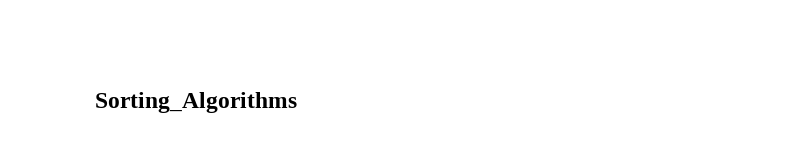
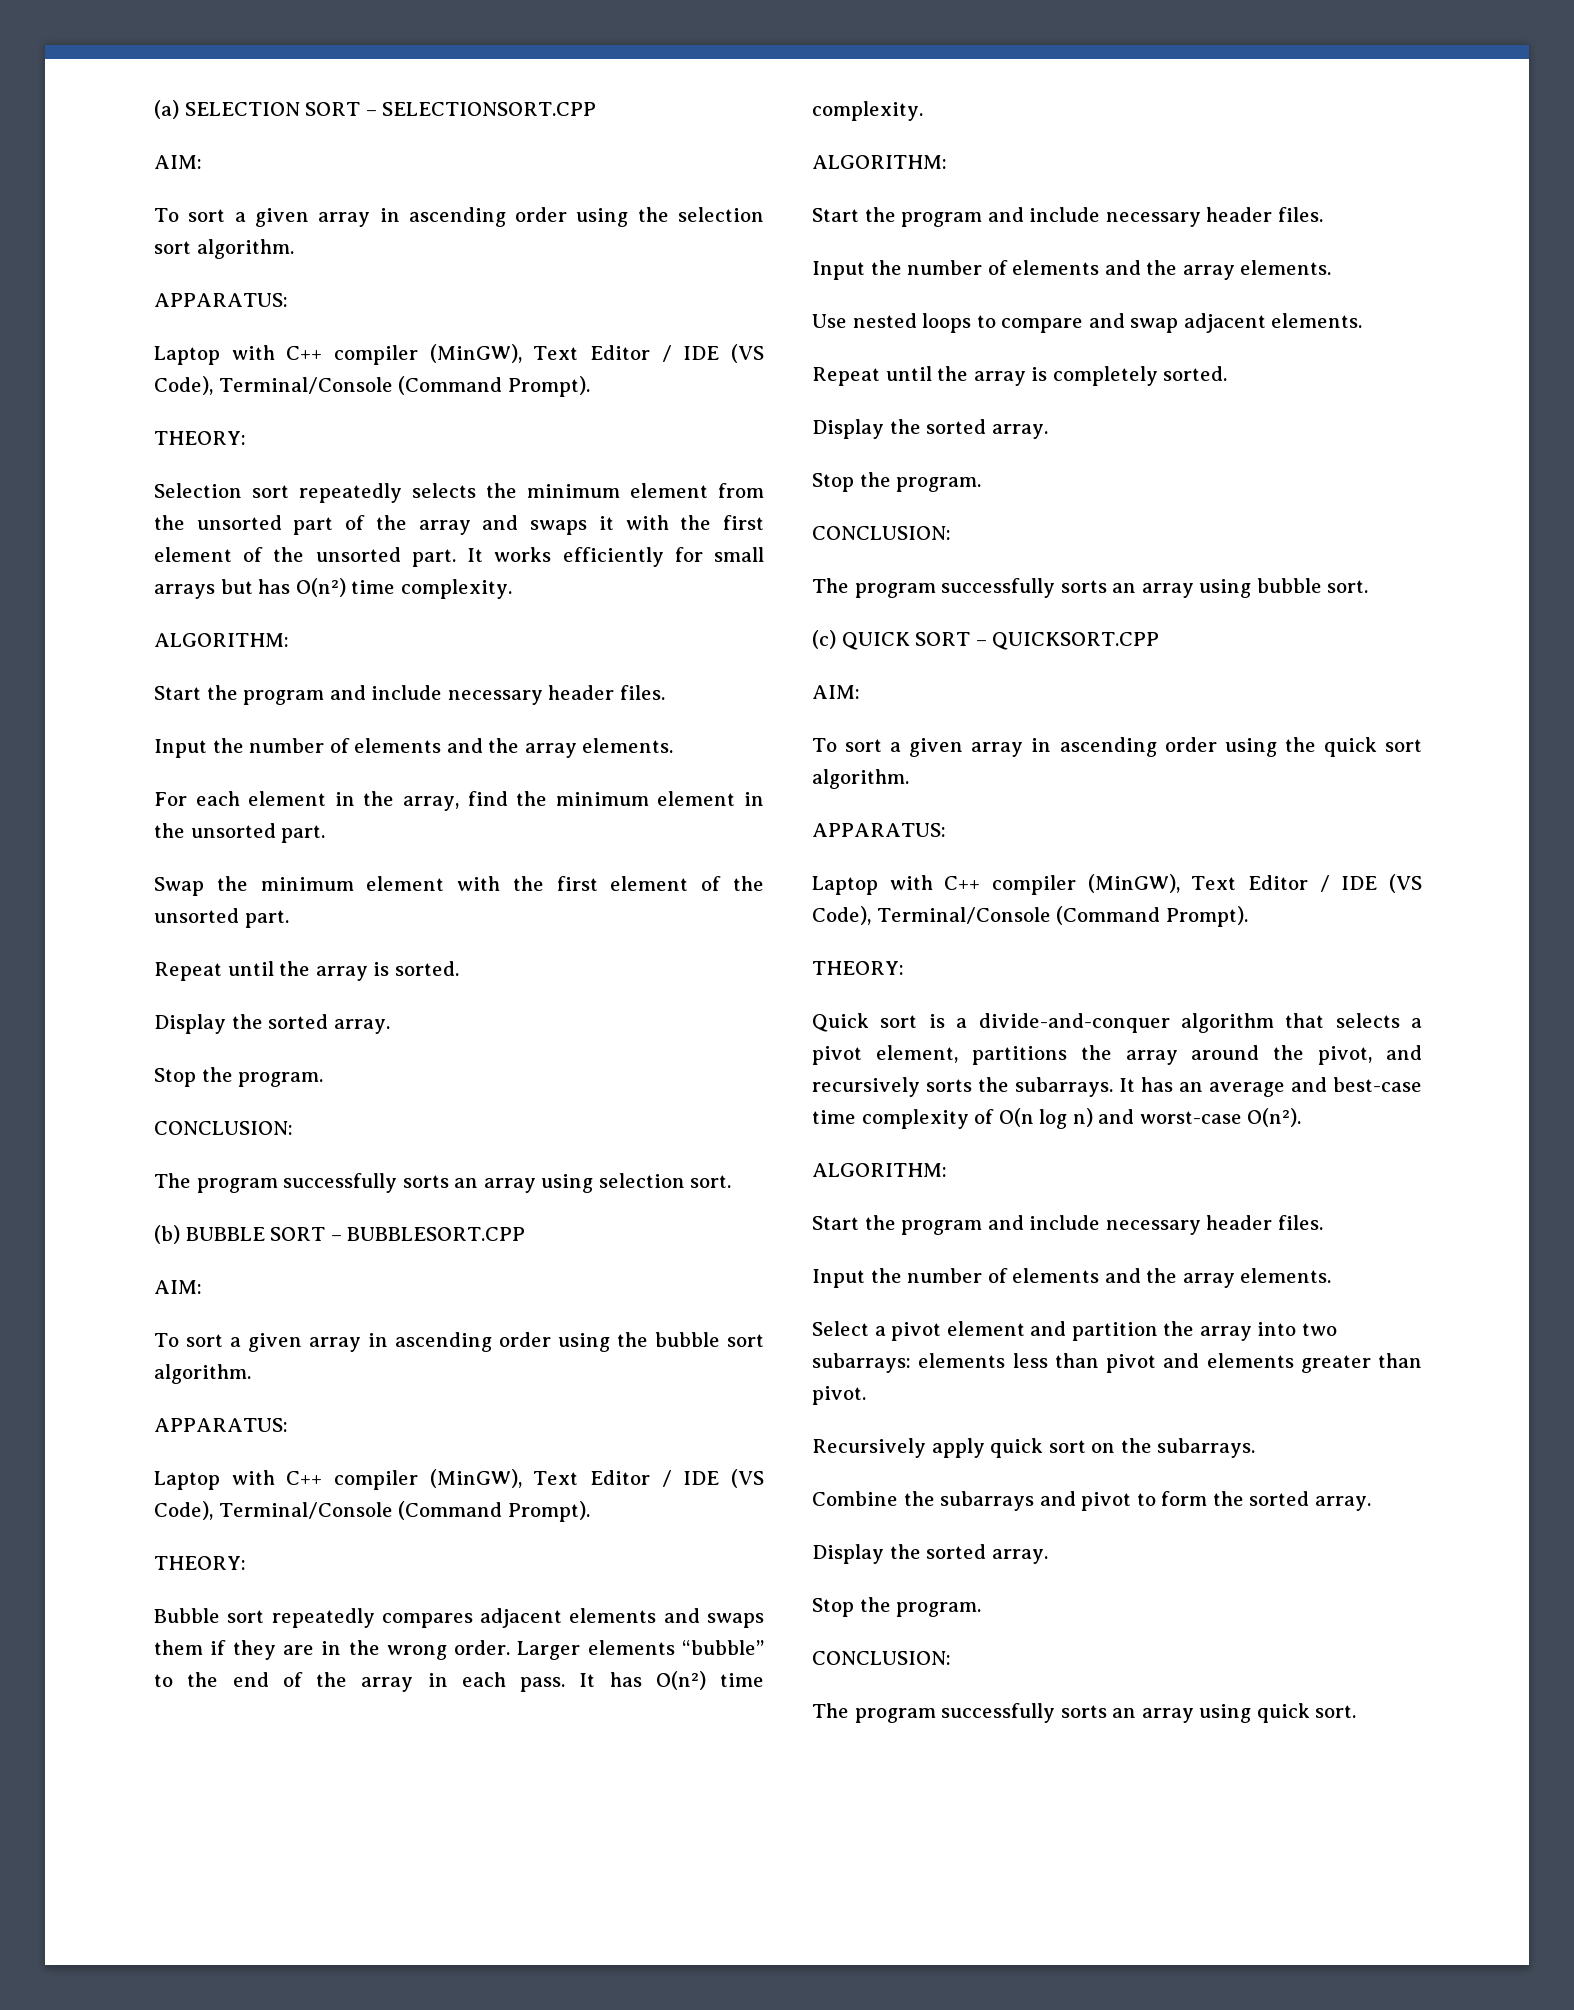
[95,92,297,113] Sorting_Algorithms -> [154,100,597,119] [154,155,202,169] [154,207,764,227] [154,239,294,259] [154,293,288,307] [154,344,765,365] [154,376,590,397] [154,431,246,445] [154,483,764,503] [154,515,765,535] [154,547,764,567] [154,578,512,599] [154,633,289,647] [154,685,665,705] [154,738,674,758] [154,791,765,811] [154,823,326,843] [154,876,765,896] [154,908,289,928] [154,961,459,981] [154,1014,390,1034] [154,1067,324,1087] [154,1121,293,1135] [154,1173,732,1193] [154,1225,526,1244] [154,1280,202,1294] [154,1332,764,1352] [154,1364,251,1384] [154,1418,288,1432] [154,1469,765,1490] [154,1501,590,1522] [154,1556,246,1570] [154,1608,764,1628] [154,1640,764,1660] [154,1671,764,1692] [812,101,923,121] [812,155,947,169] [812,207,1323,227] [812,260,1332,280] [812,313,1363,333] [812,366,1228,386] [812,419,1048,439] [812,472,982,492] [812,526,951,540] [812,578,1369,598] [812,630,1160,650] [812,685,860,699] [812,737,1422,757] [812,769,909,789] [812,823,946,837] [812,874,1422,895] [812,906,1248,927] [812,961,904,975] [812,1013,1422,1033] [812,1045,1422,1065] [812,1077,1422,1097] [812,1108,1302,1129] [812,1163,947,1177] [812,1215,1323,1235] [812,1268,1332,1288] [812,1321,1337,1341] [812,1353,1422,1373] [812,1386,866,1405] [812,1438,1256,1458] [812,1491,1371,1511] [812,1544,1048,1564] [812,1597,982,1617] [812,1651,951,1665] [812,1703,1357,1723] (a) SELECTION SORT – SELECTIONSORT.CPP // AIM: // To sort a given array in ascending order using the selection sort algorithm. // APPARATUS: // Laptop with C++ compiler (MinGW), Text Editor / IDE (VS Code), Terminal/Console (Command Prompt). // THEORY: // Selection sort repeatedly selects the minimum element from the unsorted part of the array and swaps it with the first element of the unsorted part. It works efficiently for small arrays but has O(n²) time complexity. // ALGORITHM: // Start the program and include necessary header files. // Input the number of elements and the array elements. // For each element in the array, find the minimum element in the unsorted part. // Swap the minimum element with the first element of the unsorted part. // Repeat until the array is sorted. // Display the sorted array. // Stop the program. // CONCLUSION: // The program successfully sorts an array using selection sort. // (b) BUBBLE SORT – BUBBLESORT.CPP // AIM: // To sort a given array in ascending order using the bubble sort algorithm. // APPARATUS: // Laptop with C++ compiler (MinGW), Text Editor / IDE (VS Code), Terminal/Console (Command Prompt). // THEORY: // Bubble sort repeatedly compares adjacent elements and swaps them if they are in the wrong order. Larger elements “bubble” to the end of the array in each pass. It has O(n²) time complexity. // ALGORITHM: // Start the program and include necessary header files. // Input the number of elements and the array elements. // Use nested loops to compare and swap adjacent elements. // Repeat until the array is completely sorted. // Display the sorted array. // Stop the program. // CONCLUSION: // The program successfully sorts an array using bubble sort. // (c) QUICK SORT – QUICKSORT.CPP // AIM: // To sort a given array in ascending order using the quick sort algorithm. // APPARATUS: // Laptop with C++ compiler (MinGW), Text Editor / IDE (VS Code), Terminal/Console (Command Prompt). // THEORY: // Quick sort is a divide-and-conquer algorithm that selects a pivot element, partitions the array around the pivot, and recursively sorts the subarrays. It has an average and best-case time complexity of O(n log n) and worst-case O(n²). // ALGORITHM: // Start the program and include necessary header files. // Input the number of elements and the array elements. // Select a pivot element and partition the array into two subarrays: elements less than pivot and elements greater than pivot. // Recursively apply quick sort on the subarrays. // Combine the subarrays and pivot to form the sorted array. // Display the sorted array. // Stop the program. // CONCLUSION: // The program successfully sorts an array using quick sort.

